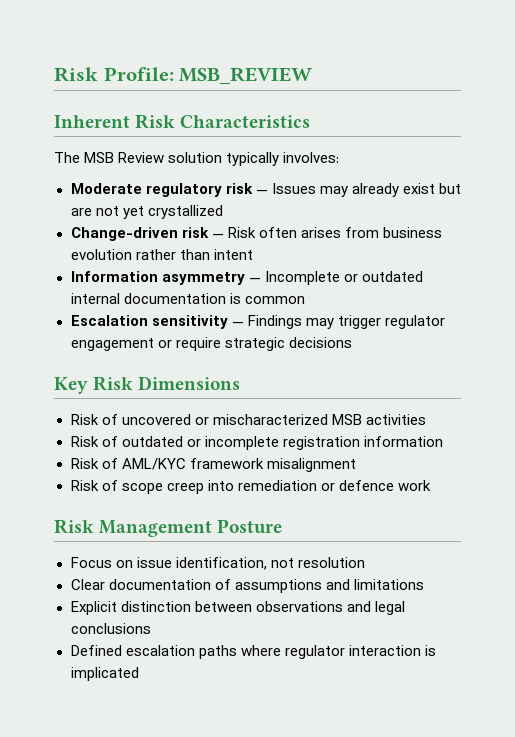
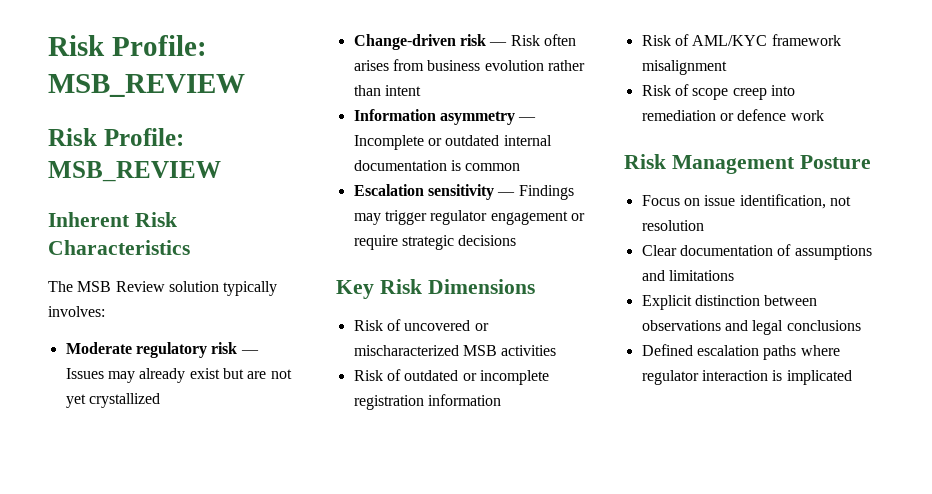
[54,67,313,85] Risk Profile: MSB_REVIEW -> [48,35,207,56] [48,74,245,97] [48,128,184,146] [48,161,221,182] Risk Profile: MSB_REVIEW // Risk Profile: MSB_REVIEW

